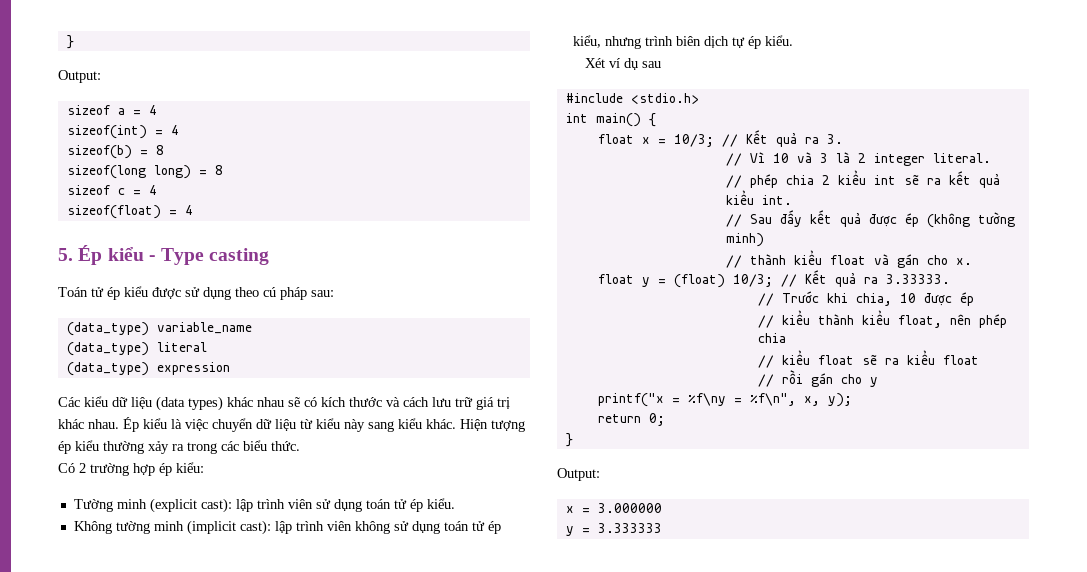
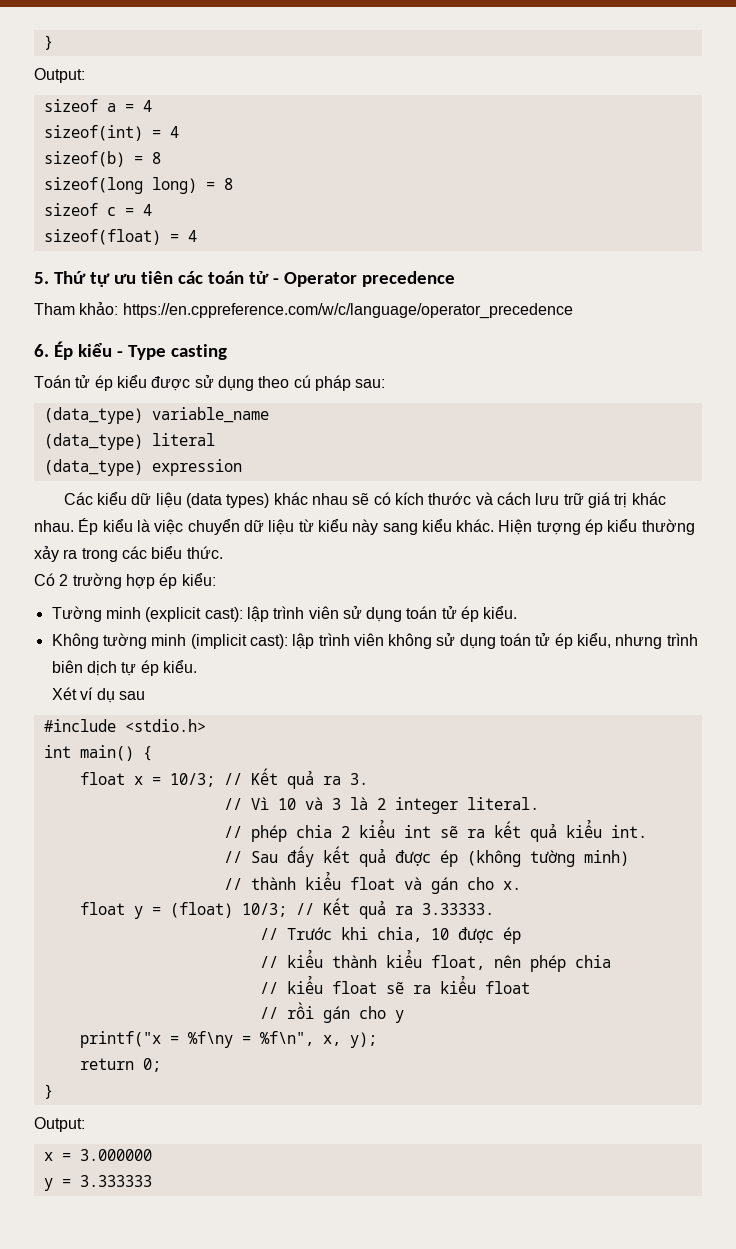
(73, 254) none -> [53,271,455,287] [34,302,573,319] [34,344,49,357] Thứ tự ưu tiên các toán tử - Operator precedence // Tham khảo: https://en.cppreference.com/w/c/language/operator_precedence // 6.

